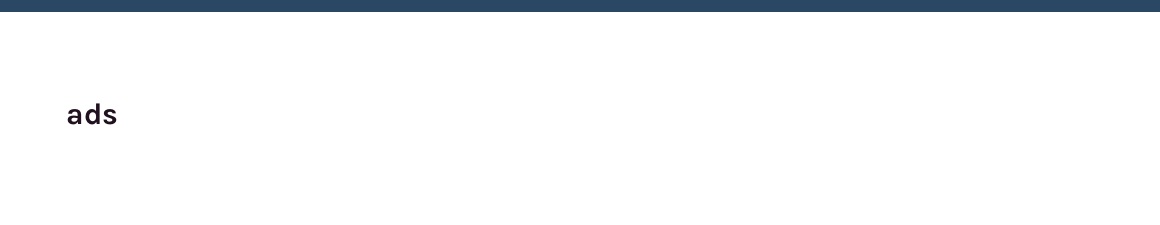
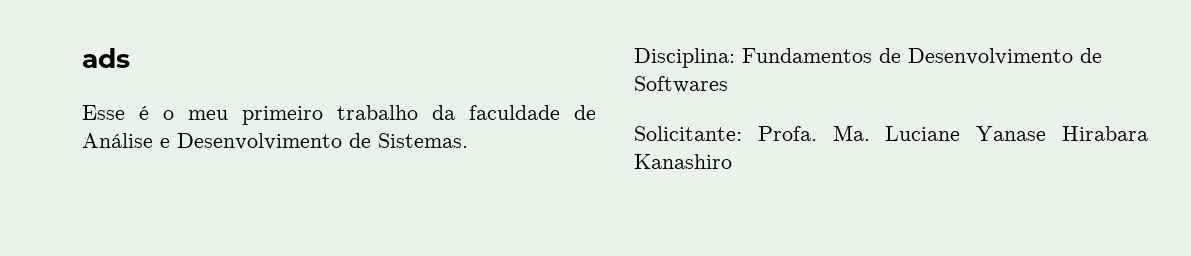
(118, 114) none -> [82,105,596,125] [82,133,468,150] [634,48,1102,68] [634,76,728,93] [634,125,1148,141] [634,154,732,169] // Esse é o meu primeiro trabalho da faculdade de Análise e Desenvolvimento de Sistemas. // Disciplina: Fundamentos de Desenvolvimento de Softwares // Solicitante: Profa. Ma. Luciane Yanase Hirabara Kanashiro

